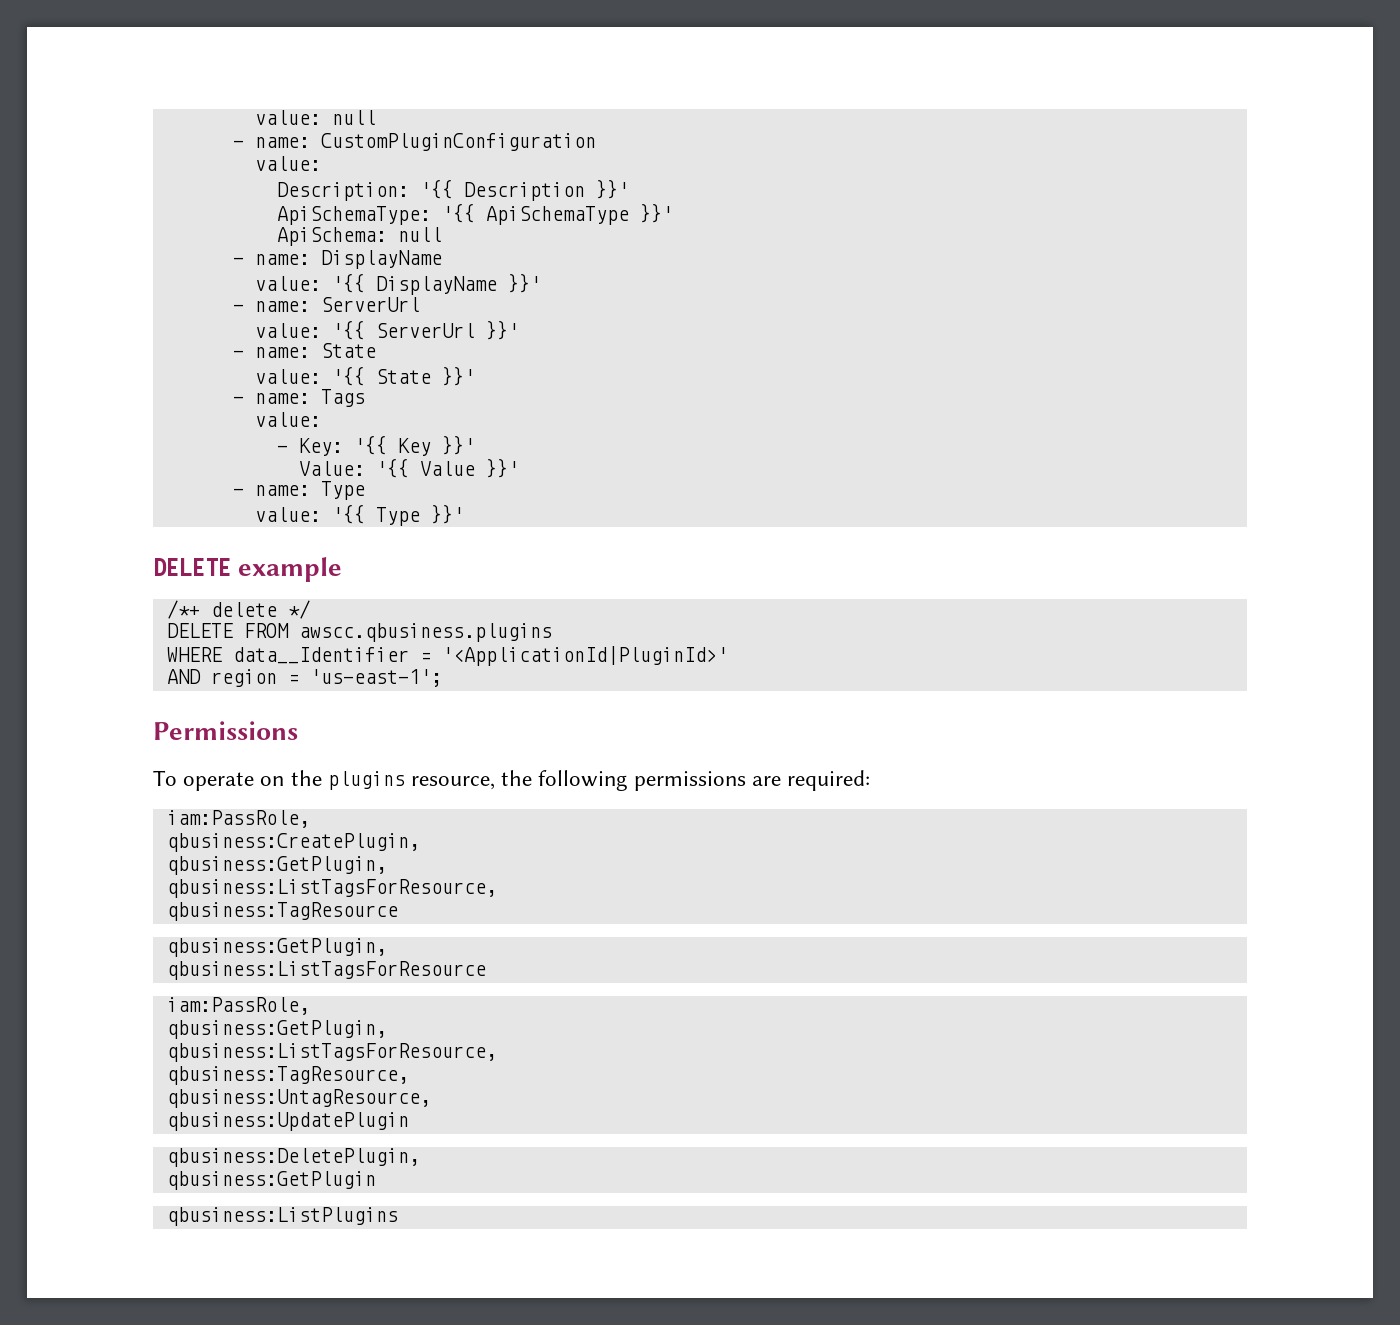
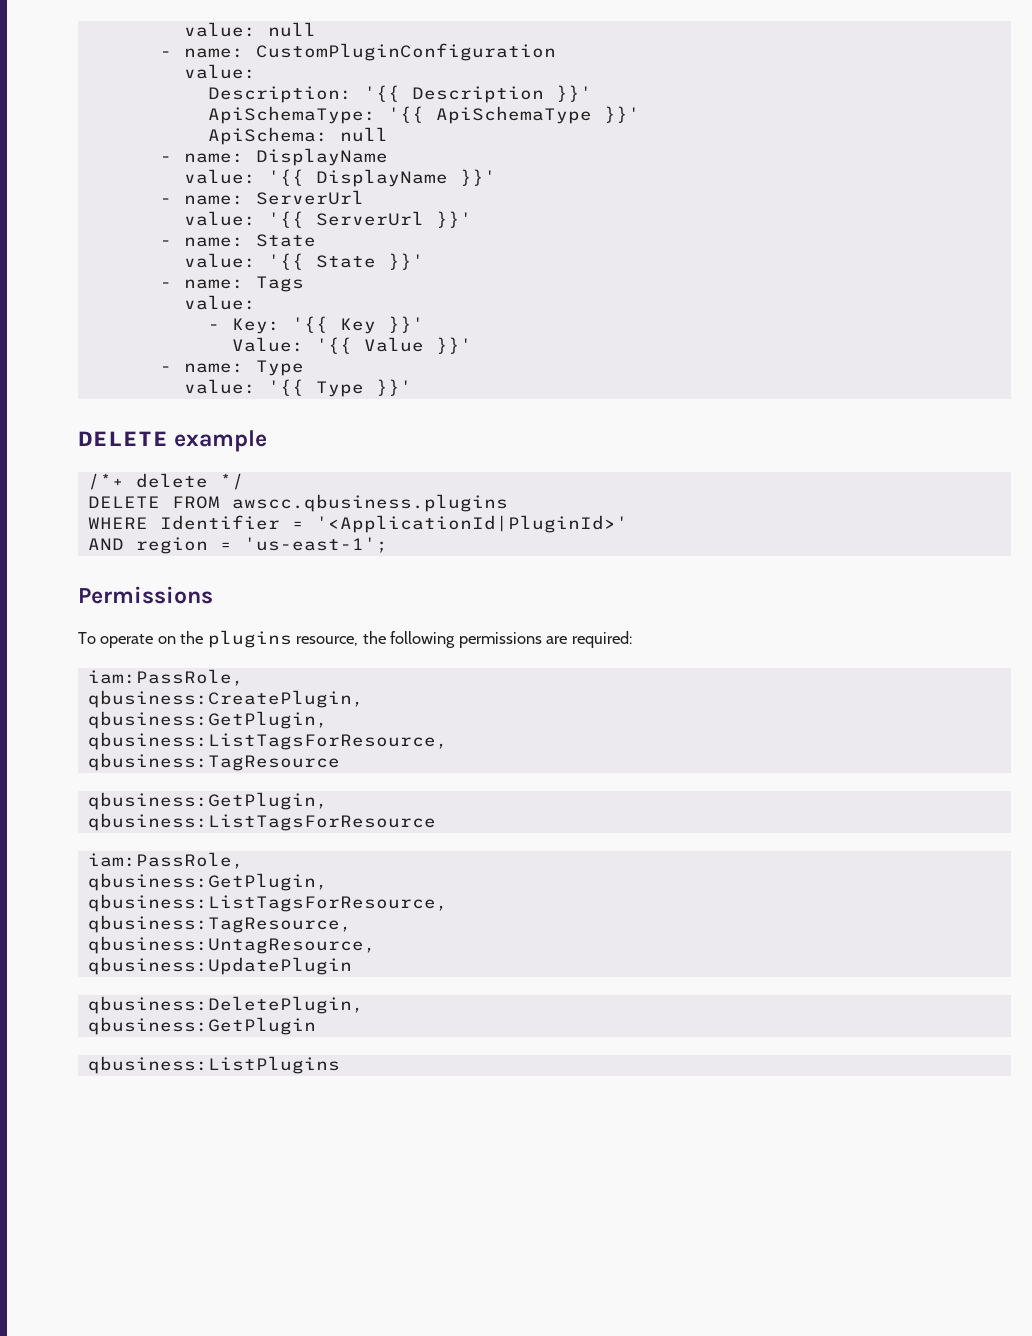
[232,647,409,664] data__Identifier -> [159,515,280,530] Identifier

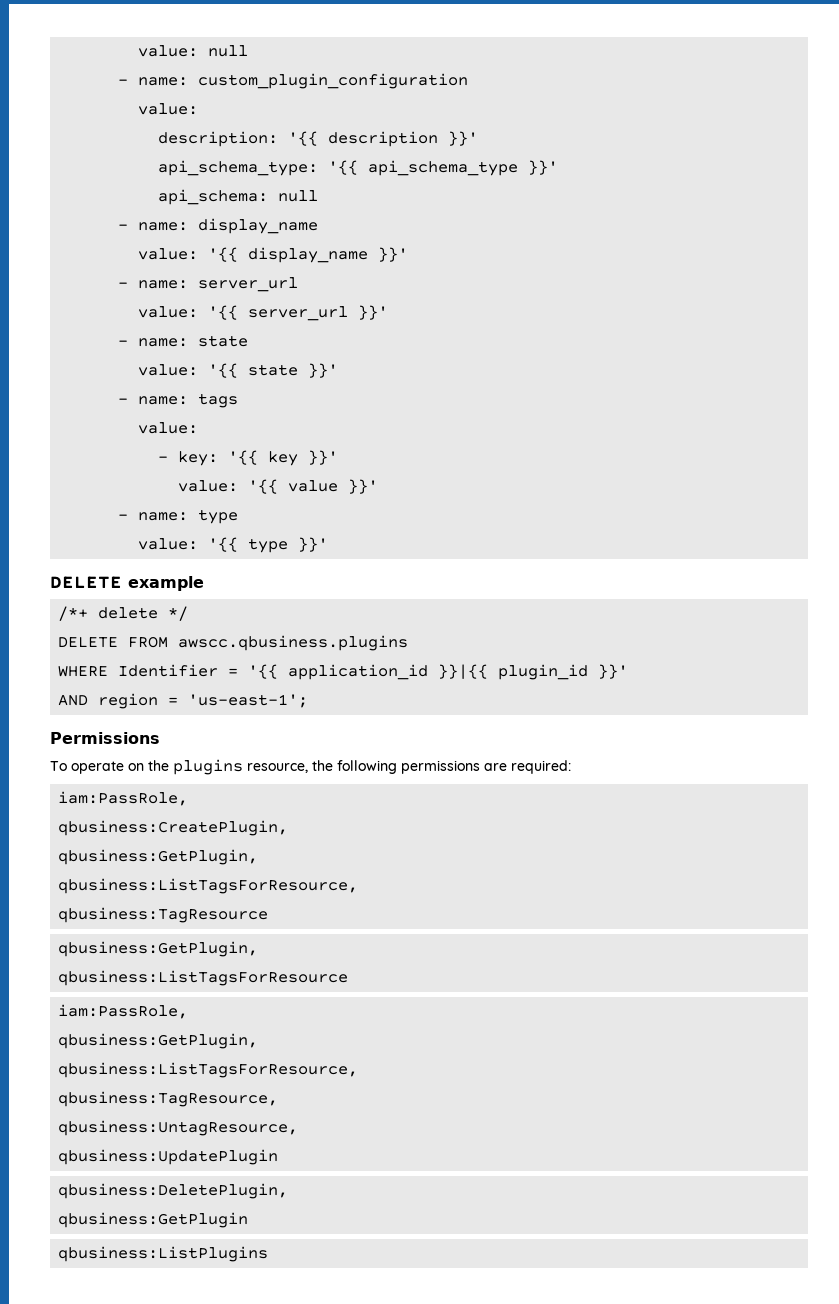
[255,43,556,61] [183,64,256,79] [207,85,592,103] [207,106,640,124] [207,127,388,145] [159,148,388,166] [183,169,496,187] [159,190,364,205] [183,211,472,228] [159,234,316,247] [183,253,424,270] [159,276,304,292] CustomPluginConfiguration // value: // Description: '{{ Description }}' // ApiSchemaType: '{{ ApiSchemaType }}' // ApiSchema: null // - name: DisplayName // value: '{{ DisplayName }}' // - name: ServerUrl // value: '{{ ServerUrl }}' // - name: State // value: '{{ State }}' // - name: Tags -> [198,73,469,89] [138,103,199,115] [158,131,479,147] [158,160,559,176] [158,189,319,205] [118,218,319,234] [138,247,409,263] [118,277,299,292] [138,305,389,321] [118,335,249,347] [138,363,339,378] [118,393,239,408] custom_plugin_configuration // value: // description: '{{ description }}' // api_schema_type: '{{ api_schema_type }}' // api_schema: null // - name: display_name // value: '{{ display_name }}' // - name: server_url // value: '{{ server_url }}' // - name: state // value: '{{ state }}' // - name: tags
[231,316,424,334] [231,337,472,354] [159,360,304,376] [183,379,364,397] Key: '{{ Key }}' // Value: '{{ Value }}' // - name: Type // value: '{{ Type -> [178,450,339,466] [178,479,379,494] [118,509,239,524] [138,537,289,553] key: '{{ key }}' // value: '{{ value }}' // - name: type // value: '{{ type
[315,515,628,533] '<ApplicationId|PluginId>' -> [248,664,629,680] '{{ application_id }}|{{ plugin_id }}'

